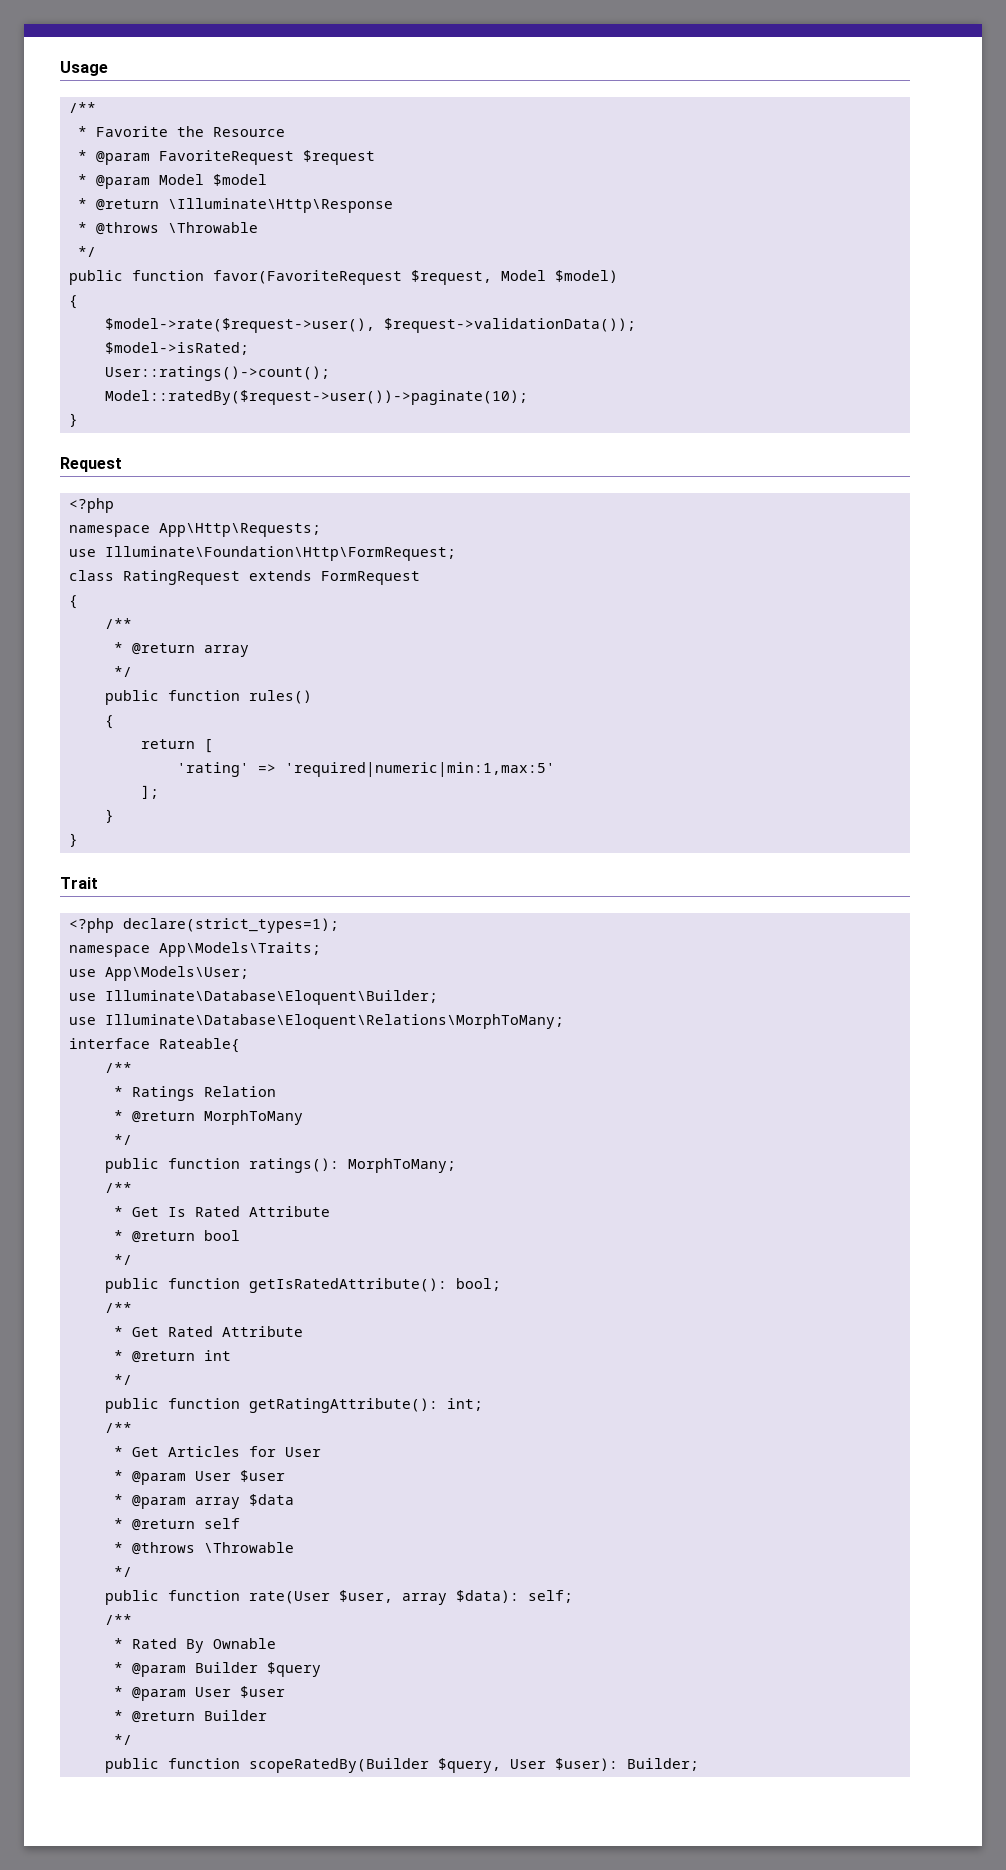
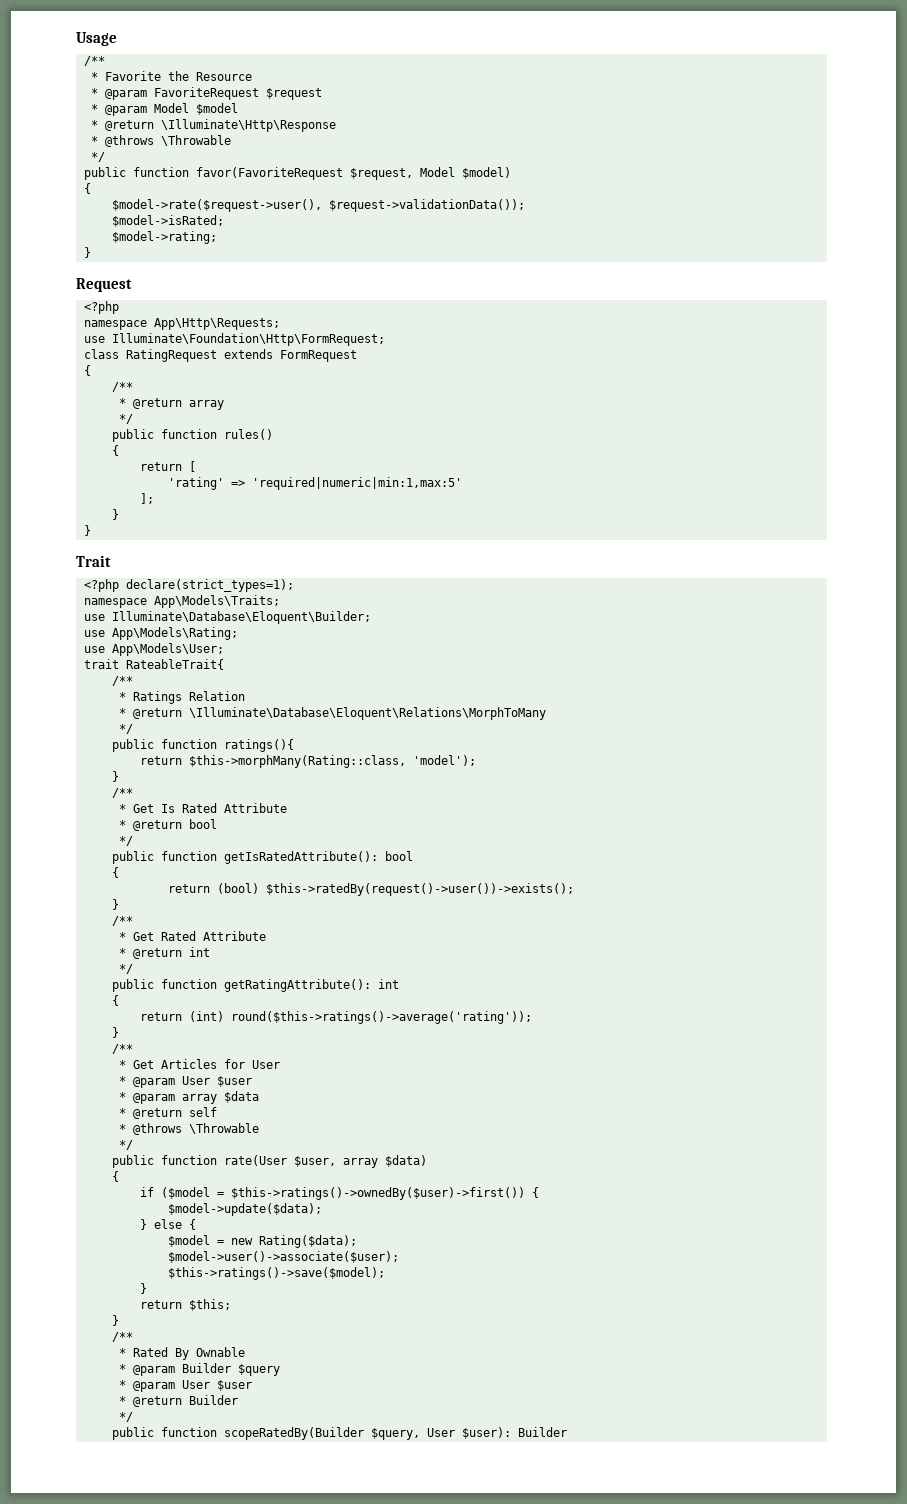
[105,366,330,381] [105,390,528,405] User::ratings()->count(); // Model::ratedBy($request->user())->paginate(10); -> [111,231,217,244] $model->rating;
[69,966,249,981] // use App\Models\User; -> (280, 601) none
[105,1014,564,1029] [69,1038,240,1053] Illuminate\Database\Eloquent\Relations\MorphToMany; // interface Rateable{ -> [111,627,238,640] [83,643,224,656] [83,659,224,670] App\Models\Rating; // use App\Models\User; // trait RateableTrait{
[204,1110,303,1125] [114,1134,132,1145] [105,1158,456,1173] MorphToMany // */ // public function ratings(): MorphToMany; -> [188,707,546,720] [118,724,133,734] [111,739,294,752] [139,755,476,768] [111,771,119,782] \Illuminate\Database\Eloquent\Relations\MorphToMany // */ // public function ratings(){ // return $this->morphMany(Rating::class, 'model'); // }
[456,1278,501,1291] bool; -> [384,851,413,861] [111,867,119,878] [167,883,574,896] [111,899,119,910] bool // { // return (bool) $this->ratedBy(request()->user())->exists(); // }
[447,1398,483,1411] int; -> [377,979,399,989] [111,995,119,1006] [139,1011,532,1024] [111,1027,119,1038] int // { // return (int) round($this->ratings()->average('rating')); // }
[456,1590,573,1603] $data): self; -> [384,1155,427,1167] [111,1171,119,1182] [139,1187,539,1200] [167,1203,322,1216] [139,1219,196,1230] [167,1235,357,1248] [167,1251,399,1263] [167,1267,385,1280] [139,1283,147,1294] [139,1299,231,1311] [111,1315,119,1326] $data) // { // if ($model = $this->ratings()->ownedBy($user)->first()) { // $model->update($data); // } else { // $model = new Rating($data); // $model->user()->associate($user); // $this->ratings()->save($model); // } // return $this; // }
[627,1758,699,1771] Builder; -> [517,1427,567,1437] Builder

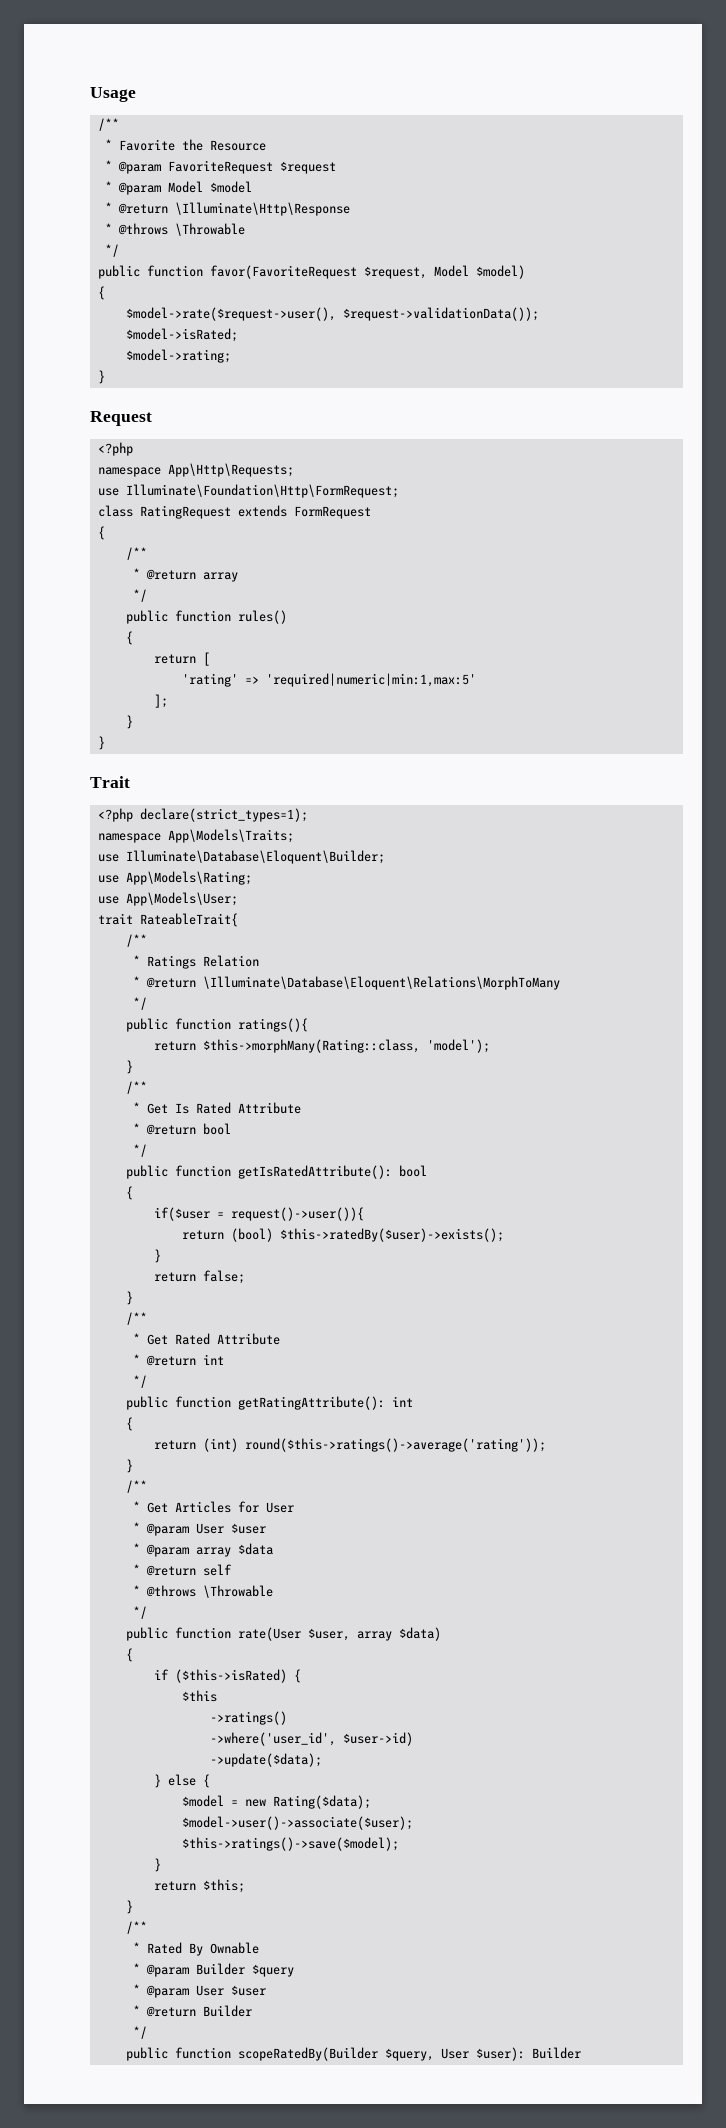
(119, 872) none -> [153,1207,364,1221] // if($user = request()->user()){
[265,883,574,896] $this->ratedBy(request()->user())->exists(); -> [279,1228,504,1242] [153,1249,161,1263] [153,1270,245,1284] $this->ratedBy($user)->exists(); // } // return false;
[160,1187,539,1200] [167,1203,322,1216] ($model = $this->ratings()->ownedBy($user)->first()) { // $model->update($data); -> [174,1669,301,1683] [181,1690,217,1702] [209,1711,287,1725] [209,1732,413,1746] [209,1753,322,1767] ($this->isRated) { // $this // ->ratings() // ->where('user_id', $user->id) // ->update($data);

